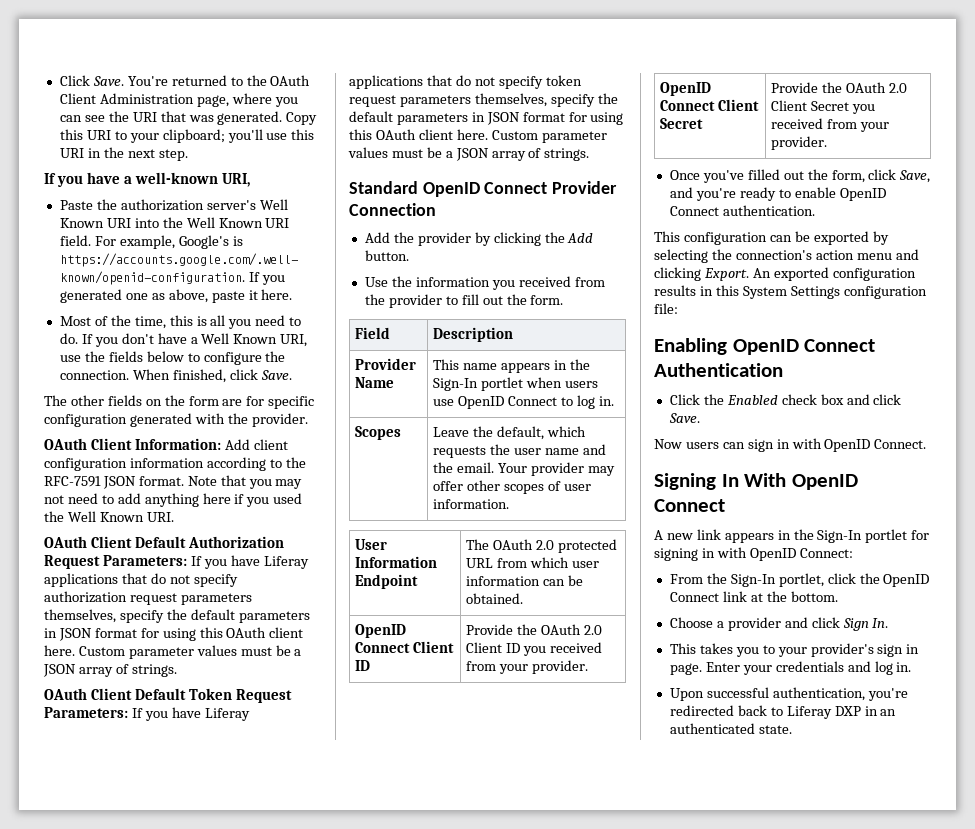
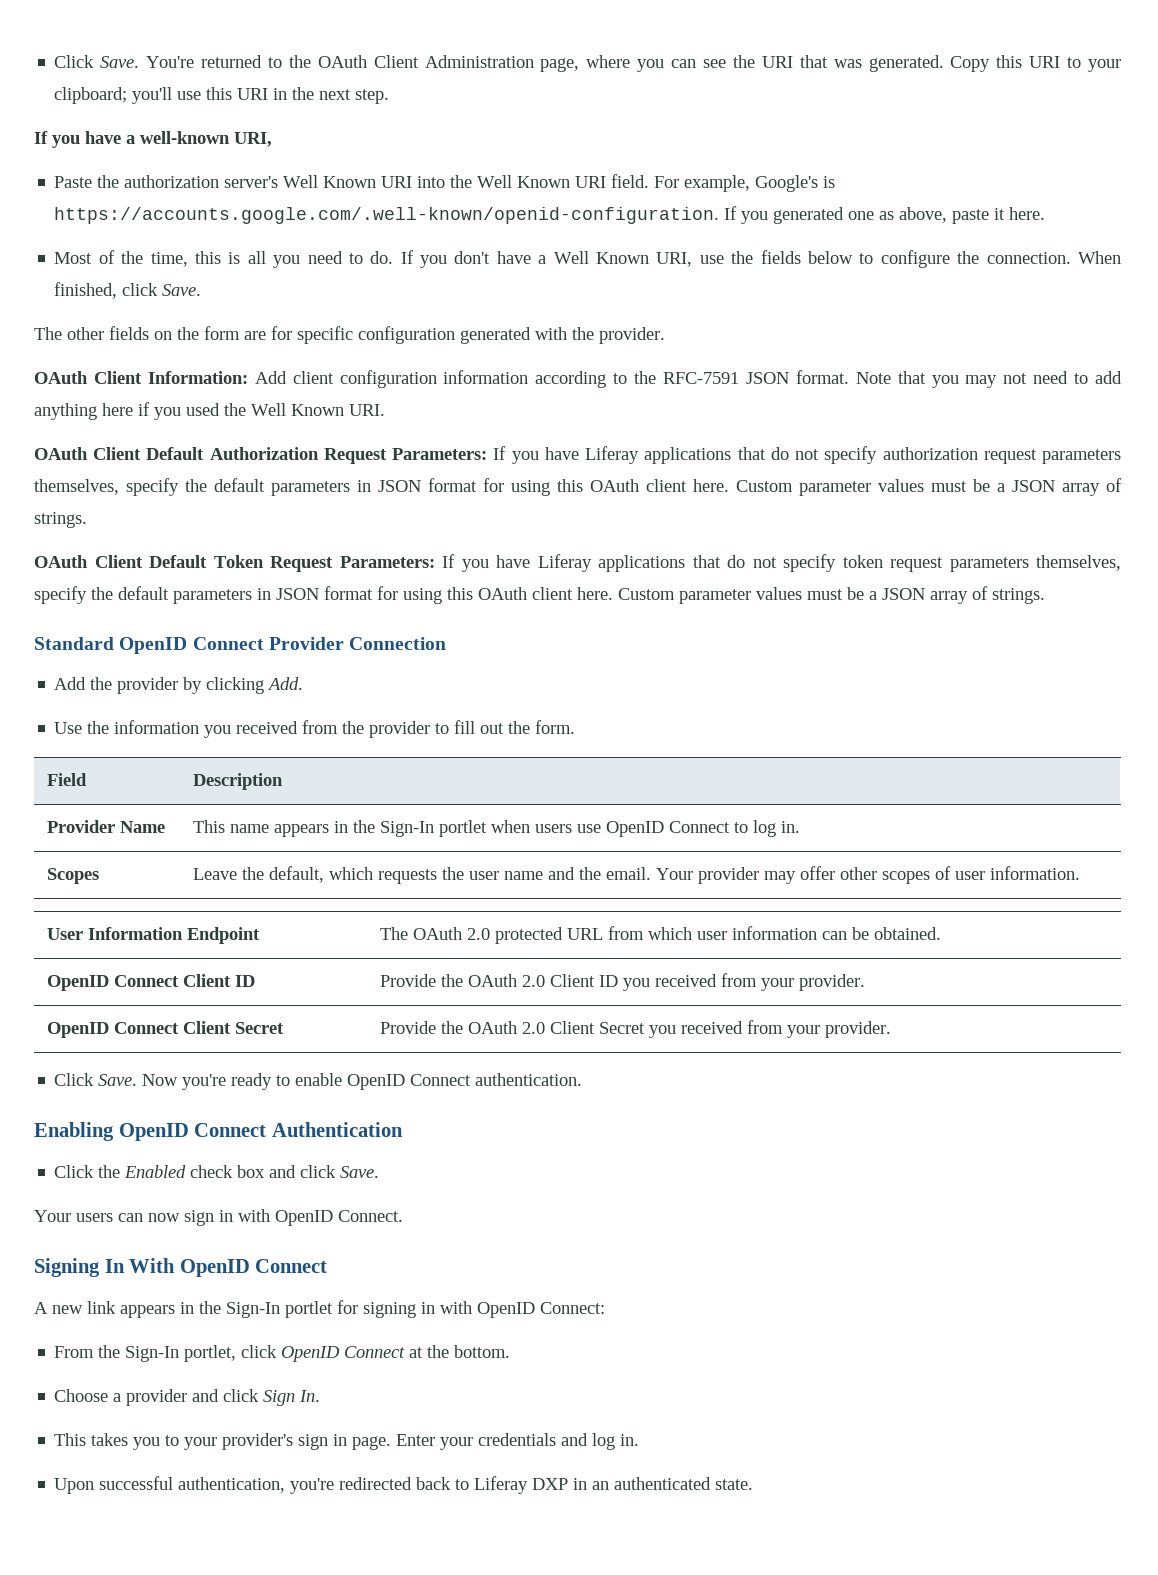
[544,232,594,243] [364,250,409,261] the Add button. -> [267,677,304,690] Add.
[669,169,931,183] [669,187,693,198] Once you've filled out the form, click Save, and -> [54,1073,179,1086] Click Save. Now
[654,231,889,245] [654,249,919,263] [654,267,916,281] [654,285,927,299] [654,303,678,314] // This configuration can be exported by selecting the connection's action menu and clicking Export. An exported configuration results in this System Settings configuration file: -> (583, 1079) none
[654,439,682,449] Now -> [34,1210,71,1222] Your
(745, 445) none -> [148,1213,180,1222] now
[859,573,930,587] [669,591,747,602] the OpenID Connect link -> [281,1346,406,1362] OpenID Connect

